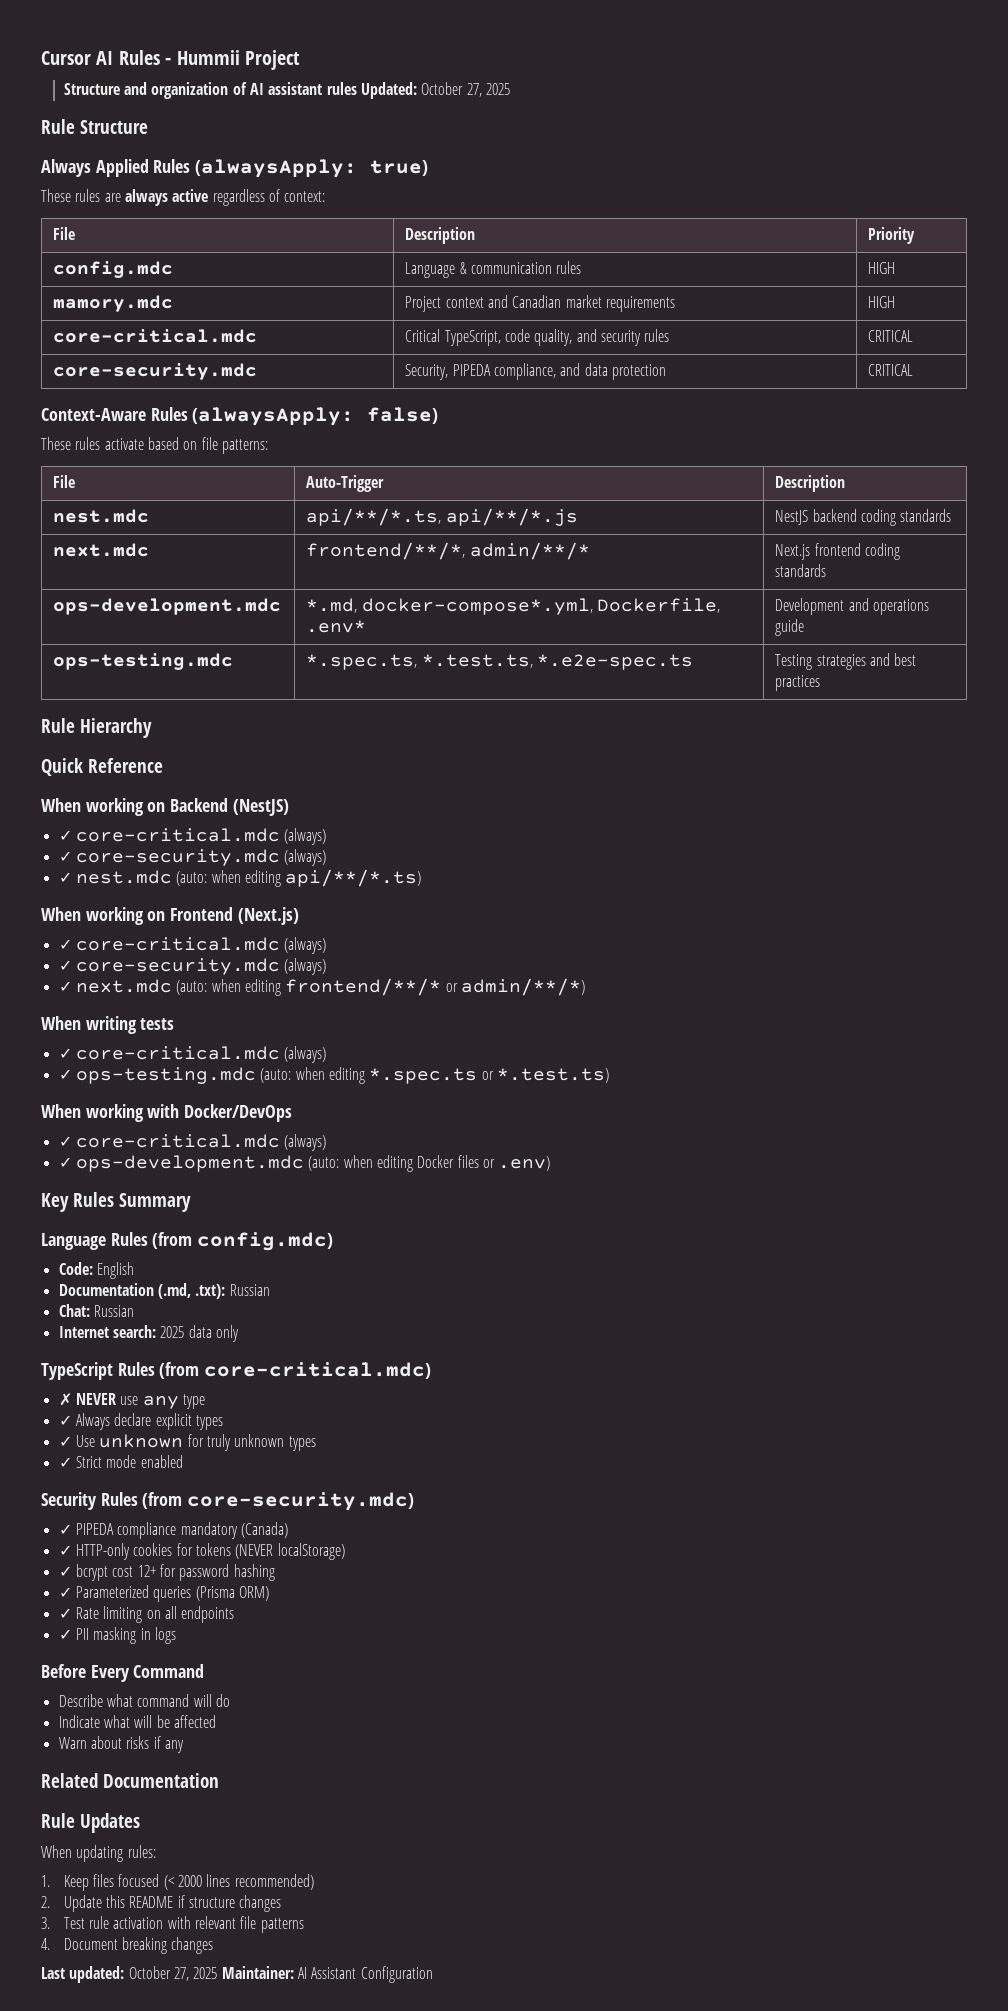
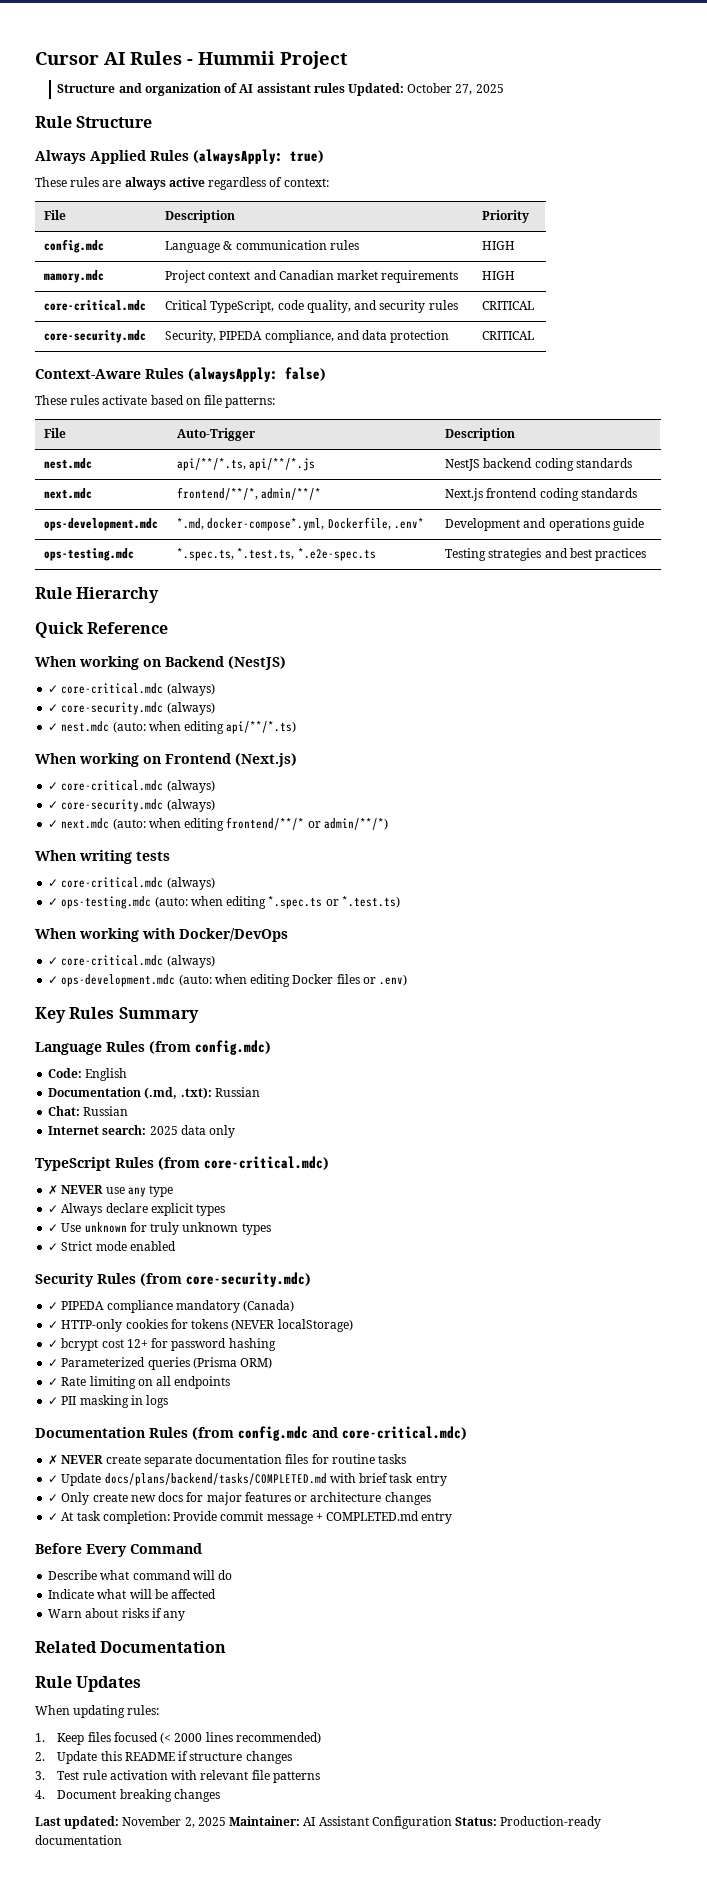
(176, 1635) none -> [35,1426,467,1441] [48,1454,407,1467] [48,1473,447,1486] [48,1492,431,1505] [48,1511,453,1524] // Documentation Rules (from config.mdc and core-critical.mdc) // ✗ NEVER create separate documentation files for routine tasks // ✓ Update docs/plans/backend/tasks/COMPLETED.md with brief task entry // ✓ Only create new docs for major features or architecture changes // ✓ At task completion: Provide commit message + COMPLETED.md entry
[128,1966,189,1981] October 27, -> [122,1816,195,1828] November 2,
(433, 1974) none -> [455,1816,602,1829] [35,1835,122,1845] Status: Production-ready documentation

